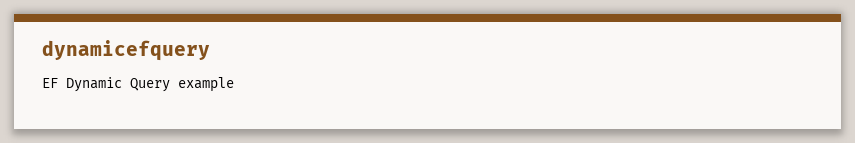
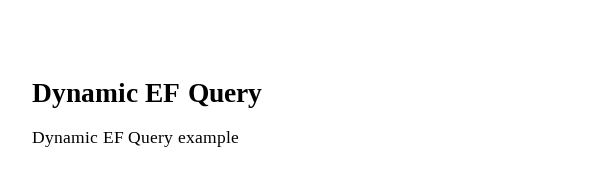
[42,40,210,61] [42,77,122,92] dynamicefquery // EF Dynamic -> [32,83,262,108] [32,132,124,147] Dynamic EF Query // Dynamic EF

